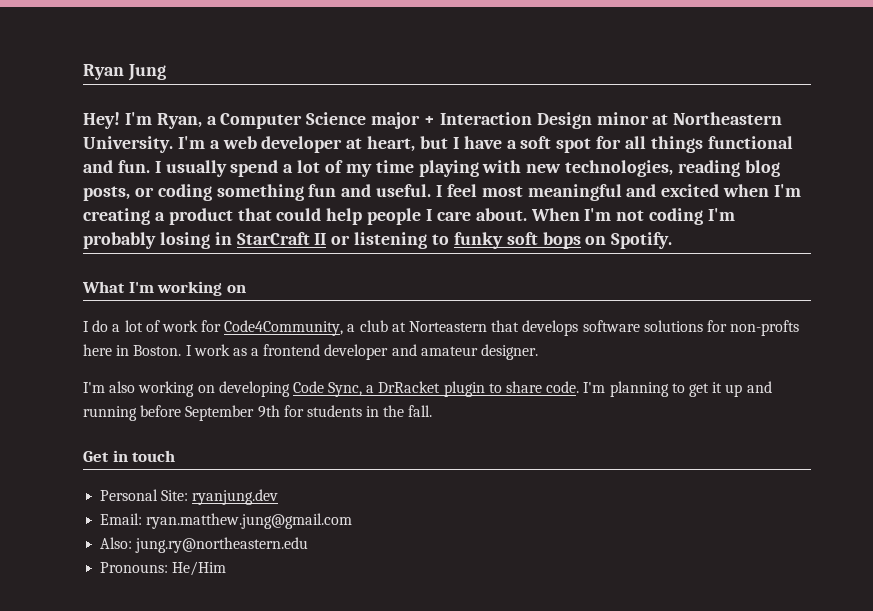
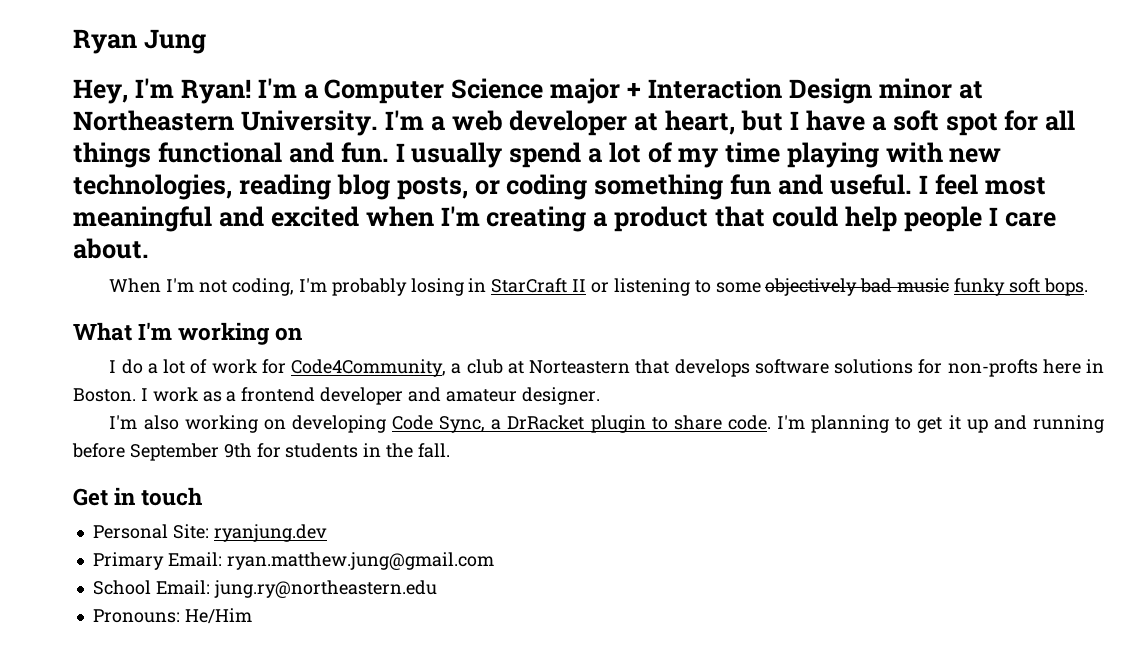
[83,112,202,129] Hey! I'm Ryan, -> [73,78,297,104] Hey, I'm Ryan! I'm
(527, 214) none -> (149, 248) //
[649,208,704,225] coding -> [232,278,295,296] coding,
[453,232,673,249] funky soft bops on Spotify. -> [715,278,1088,296] some objectively bad music funky soft bops.
(279, 497) none -> [92,552,164,570] Primary
[100,537,133,549] Also: -> [92,580,210,595] School Email:

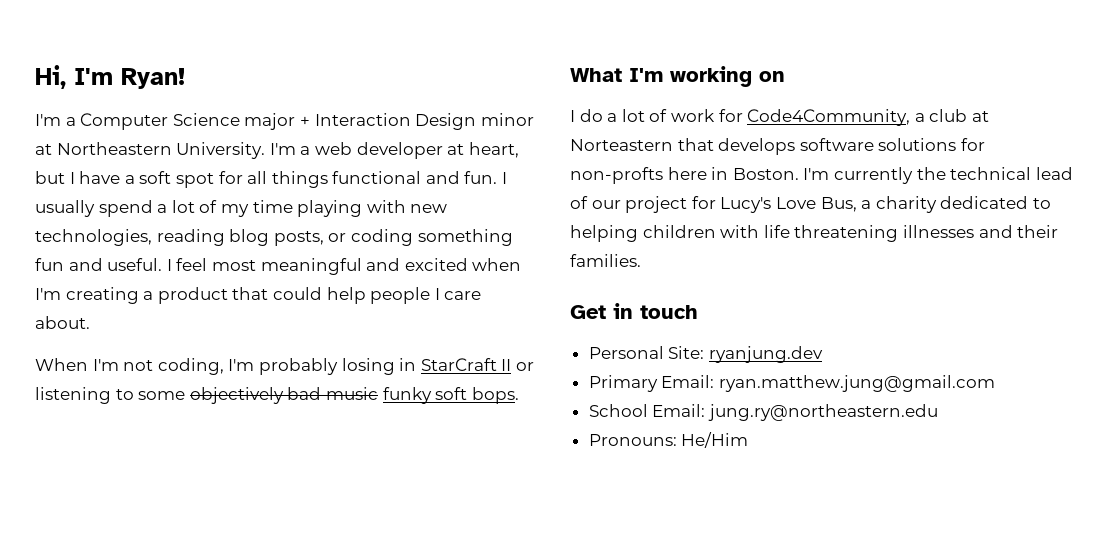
[73,29,206,54] [73,79,128,104] Ryan Jung // Hey, -> [35,65,66,89] Hi,
(251, 91) none -> (185, 78) //
[140,387,600,405] [109,415,1104,433] [72,443,451,461] I work as a frontend developer and amateur designer. // I'm also working on developing Code Sync, a DrRacket plugin to share code. I'm planning to get it up and running before September 9th for students in the fall. -> [803,167,1073,184] [570,196,1051,213] [570,225,1059,242] [570,254,641,267] I'm currently the technical lead of our project for Lucy's Love Bus, a charity dedicated to helping children with life threatening illnesses and their families.

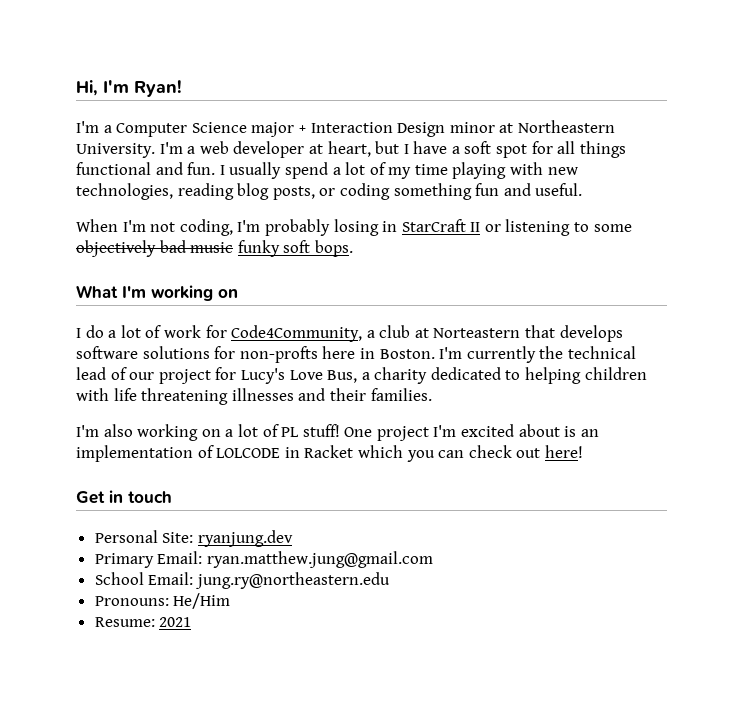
[166,258,522,275] [35,287,482,304] [35,316,90,329] I feel most meaningful and excited when I'm creating a product that could help people I care about. -> (583, 189) none
(641, 260) none -> [76,424,599,441] [76,445,583,462] // I'm also working on a lot of PL stuff! One project I'm excited about is an implementation of LOLCODE in Racket which you can check out here!
(749, 440) none -> [94,617,192,627] // Resume: 2021

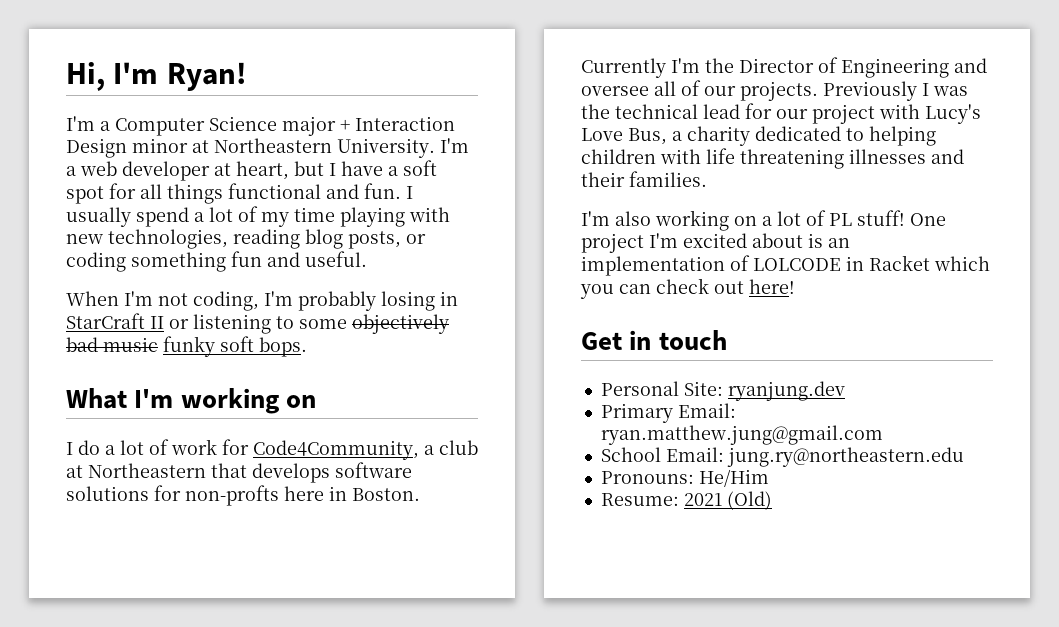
[433,328,521,338] Norteastern -> [88,463,206,478] Northeastern
[439,346,536,363] I'm currently -> [581,57,987,78] [581,80,968,101] Currently I'm the Director of Engineering and oversee all of our projects. Previously I was
[110,367,127,380] of -> [745,103,772,119] for
[215,367,237,380] for -> [879,104,920,119] with
(192, 622) none -> [726,491,772,510] (Old)

